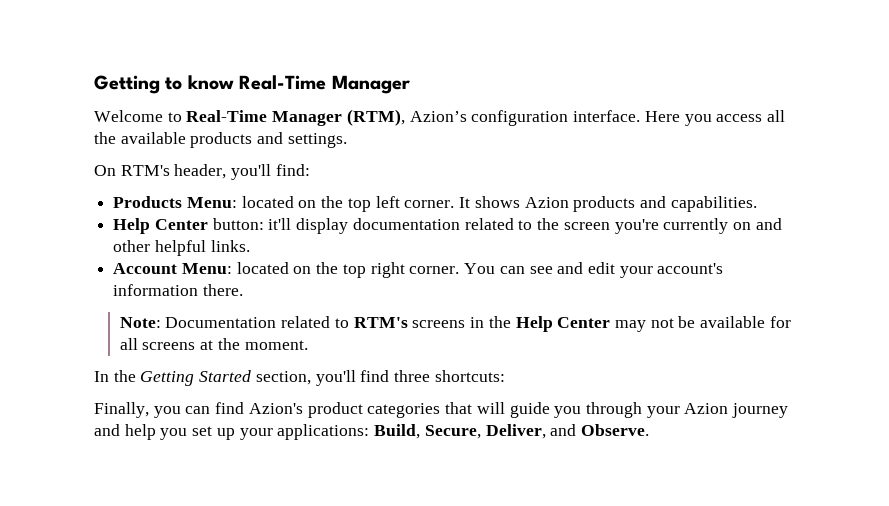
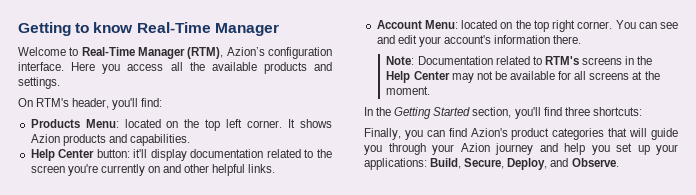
[485,424,546,439] Deliver, -> [507,158,548,170] Deploy,

